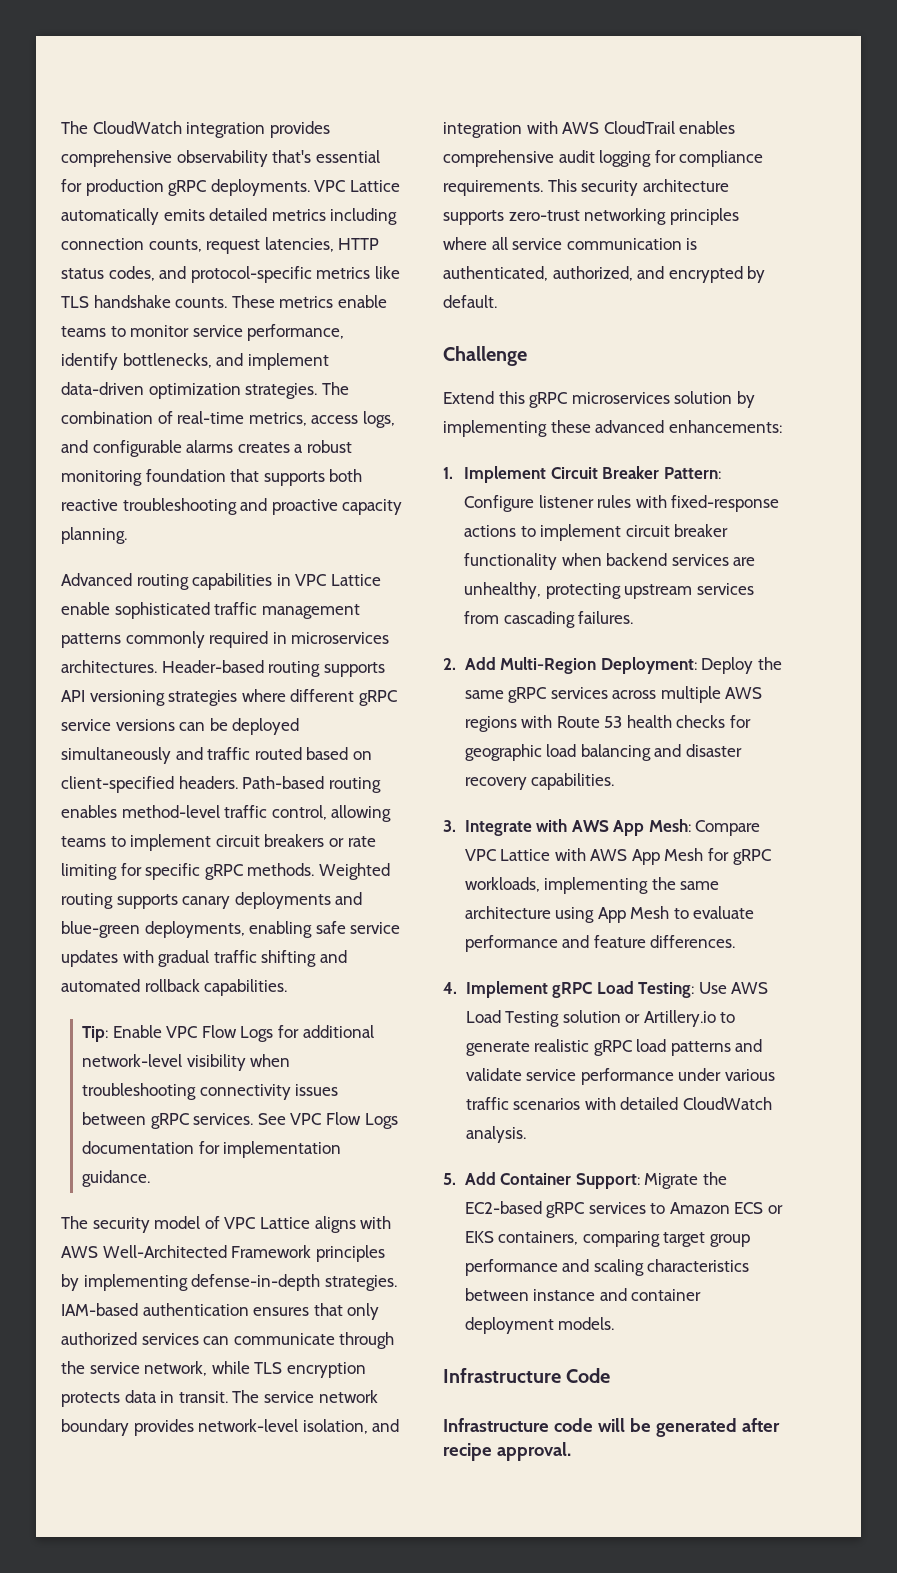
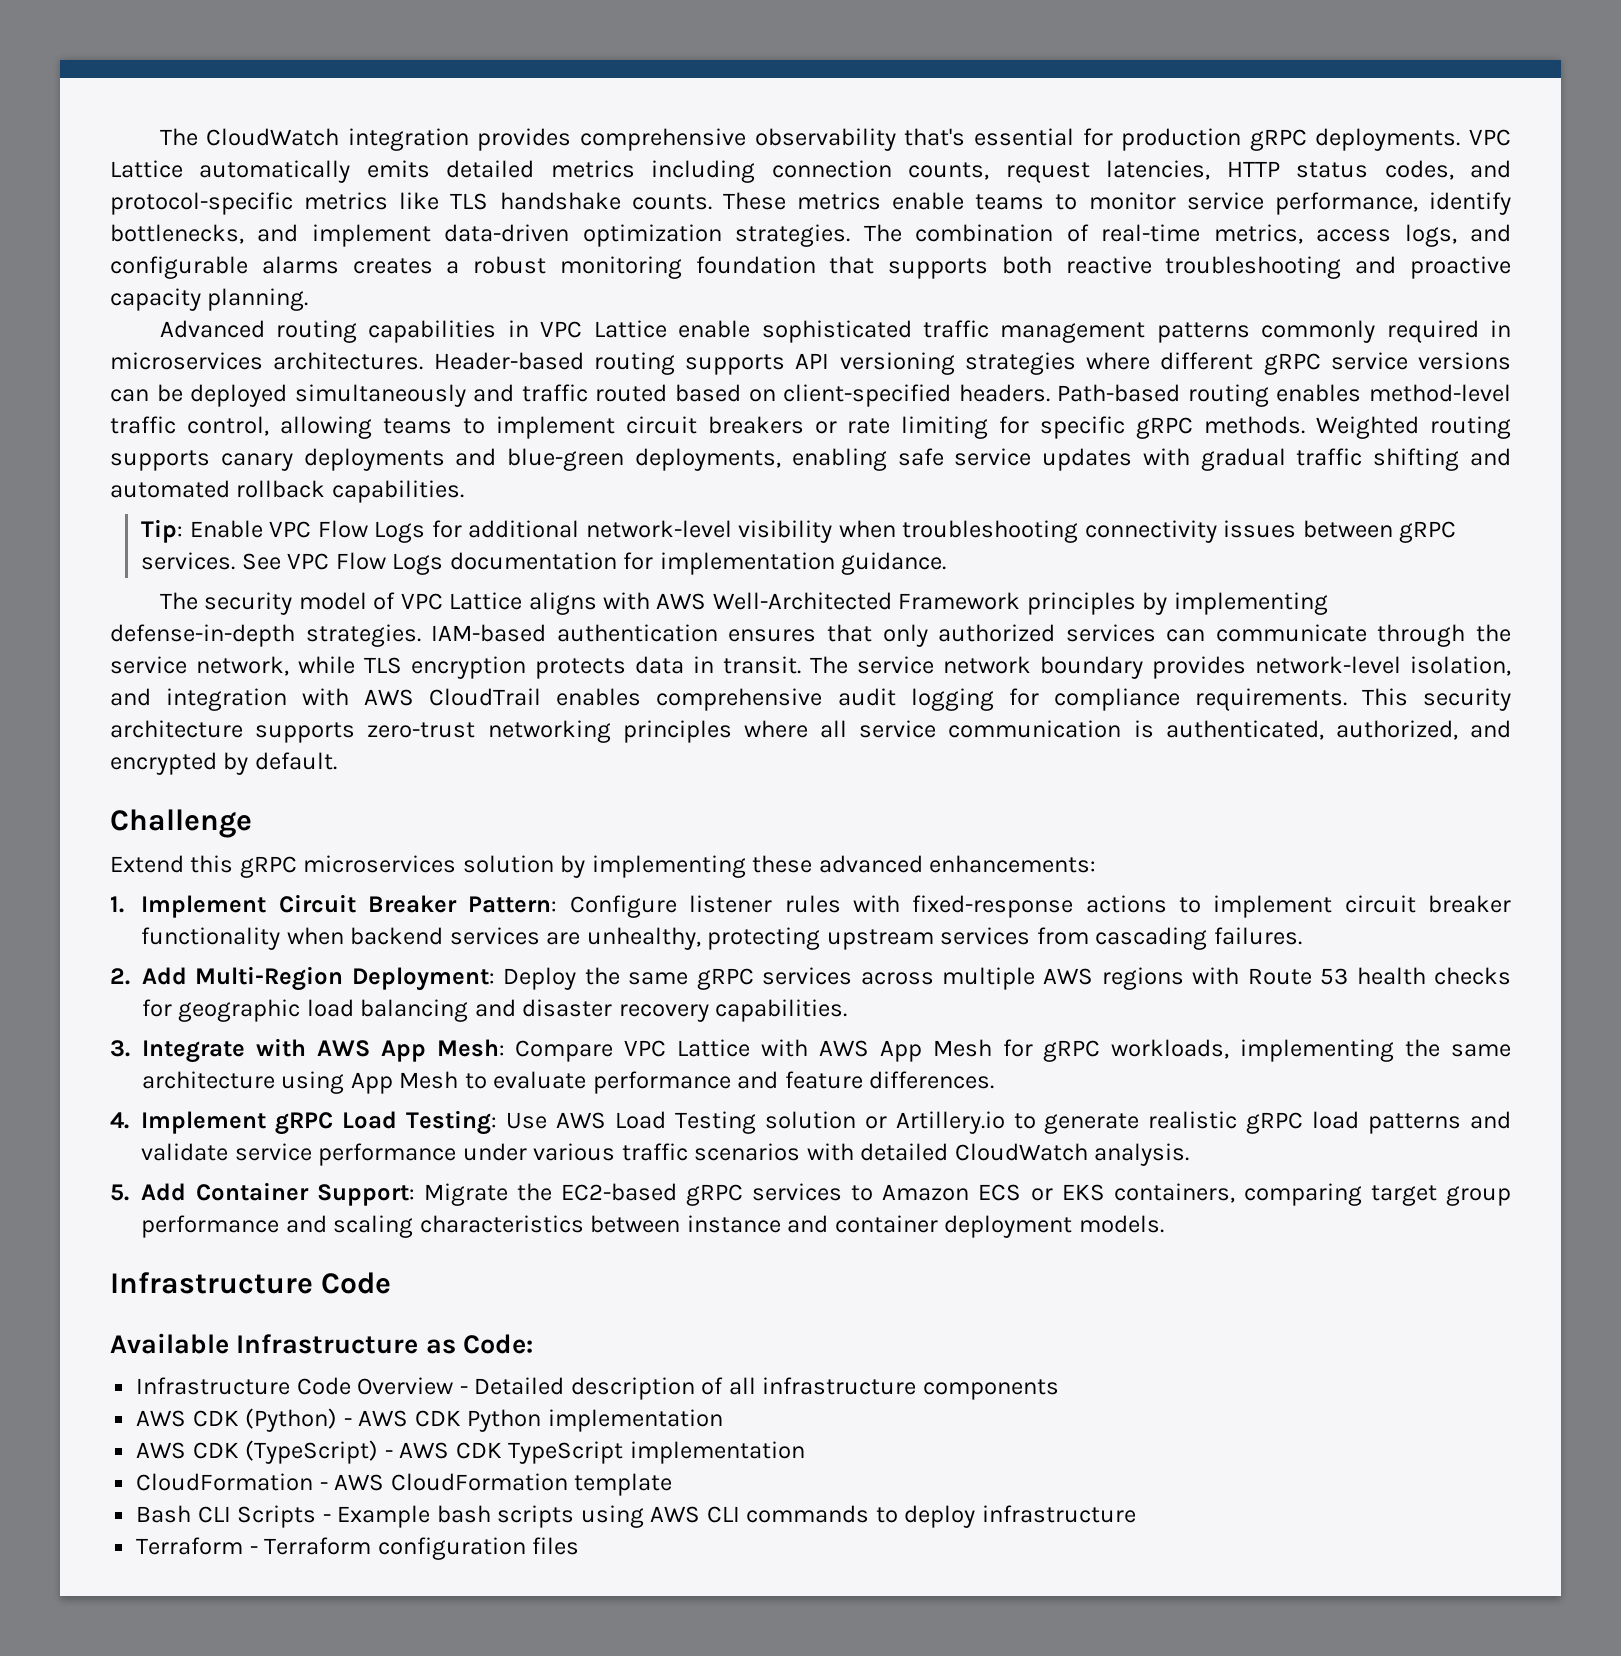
[443,1418,780,1437] [443,1442,571,1461] Infrastructure code will be generated after recipe approval. -> [110,1333,533,1354] [136,1377,1059,1400] [136,1408,723,1432] [136,1440,805,1464] [136,1473,673,1496] [136,1505,1136,1528] [136,1537,580,1560] Available Infrastructure as Code: // Infrastructure Code Overview - Detailed description of all infrastructure components // AWS CDK (Python) - AWS CDK Python implementation // AWS CDK (TypeScript) - AWS CDK TypeScript implementation // CloudFormation - AWS CloudFormation template // Bash CLI Scripts - Example bash scripts using AWS CLI commands to deploy infrastructure // Terraform - Terraform configuration files

